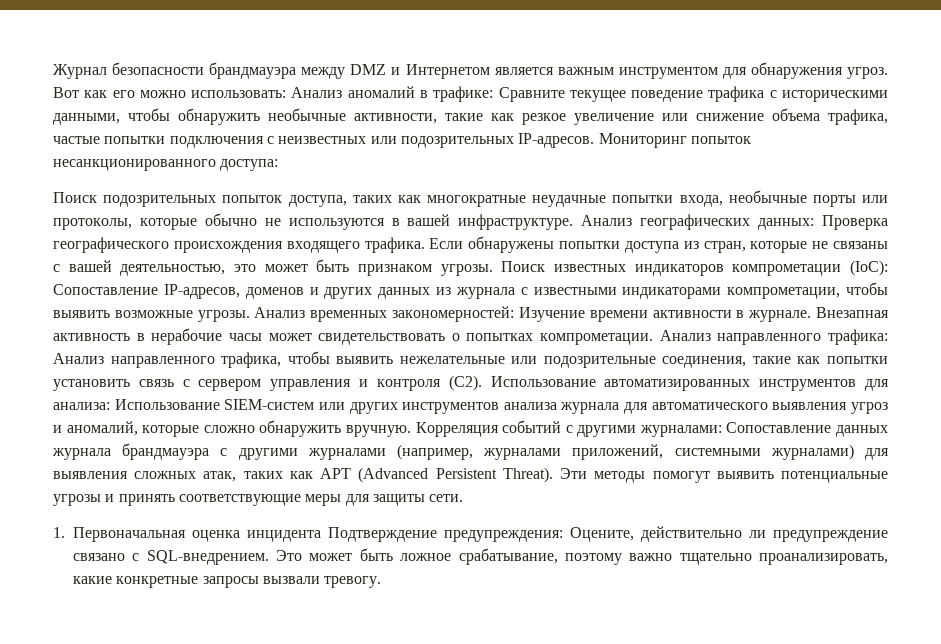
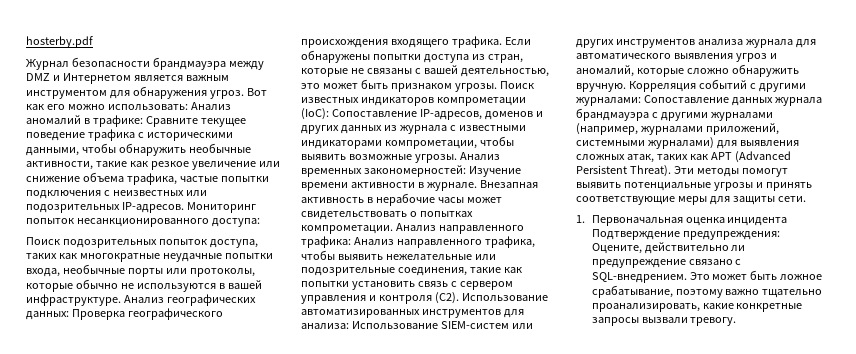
(53, 71) none -> [26,36,93,48] hosterby.pdf //

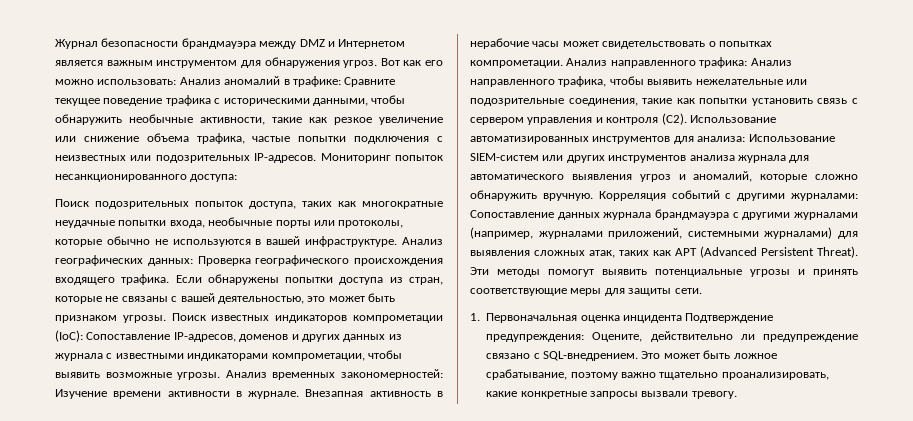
[26,36,93,48] hosterby.pdf // -> (55, 44) none

